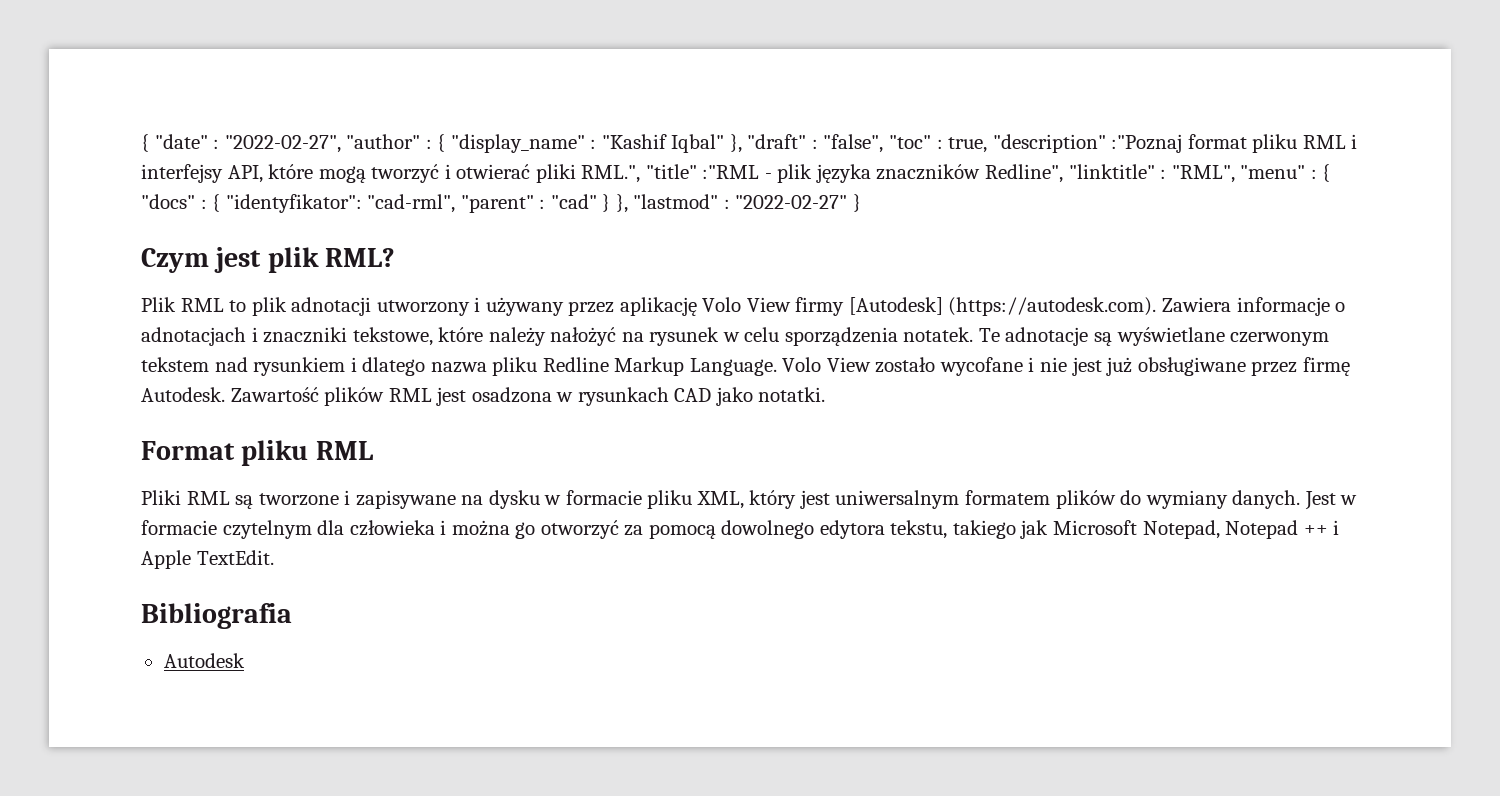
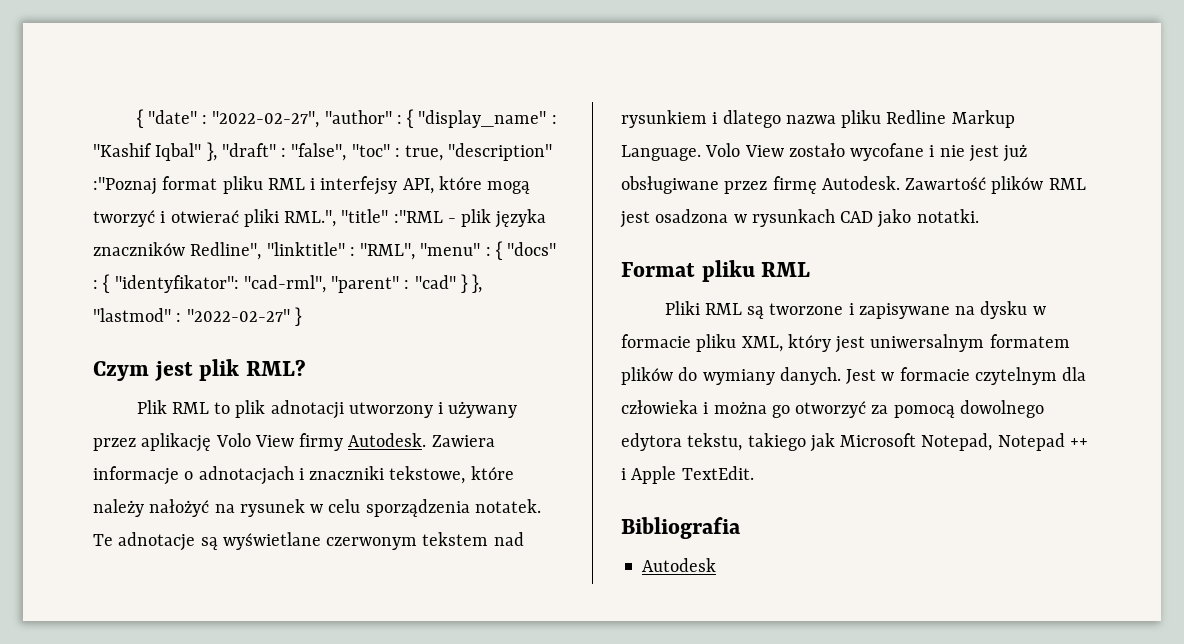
[848,297,1157,316] [Autodesk] (https://autodesk.com). -> [348,433,427,447] Autodesk.

